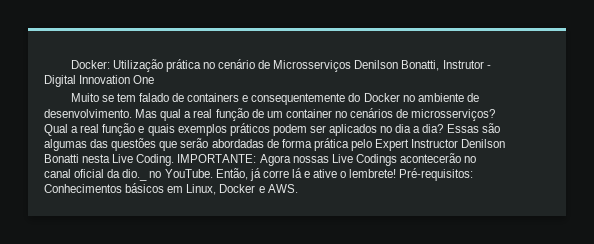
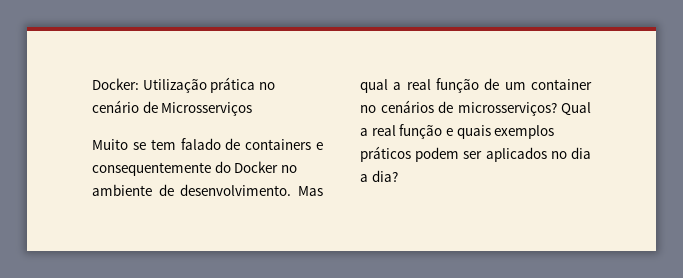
[354,60,491,71] [44,75,155,87] Denilson Bonatti, Instrutor - Digital Innovation One -> (253, 109) none
[446,123,500,133] [44,138,506,151] [44,153,477,166] [44,168,474,181] [44,183,298,195] Essas são algumas das questões que serão abordadas de forma prática pelo Expert Instructor Denilson Bonatti nesta Live Coding. IMPORTANTE: Agora nossas Live Codings acontecerão no canal oficial da dio._ no YouTube. Então, já corre lá e ative o lembrete! Pré-requisitos: Conhecimentos básicos em Linux, Docker e AWS. -> (398, 176) none

